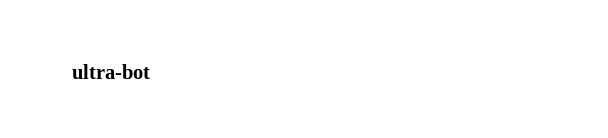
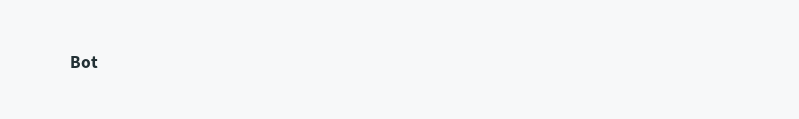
[72,64,150,79] ultra-bot -> [70,56,98,68] Bot

